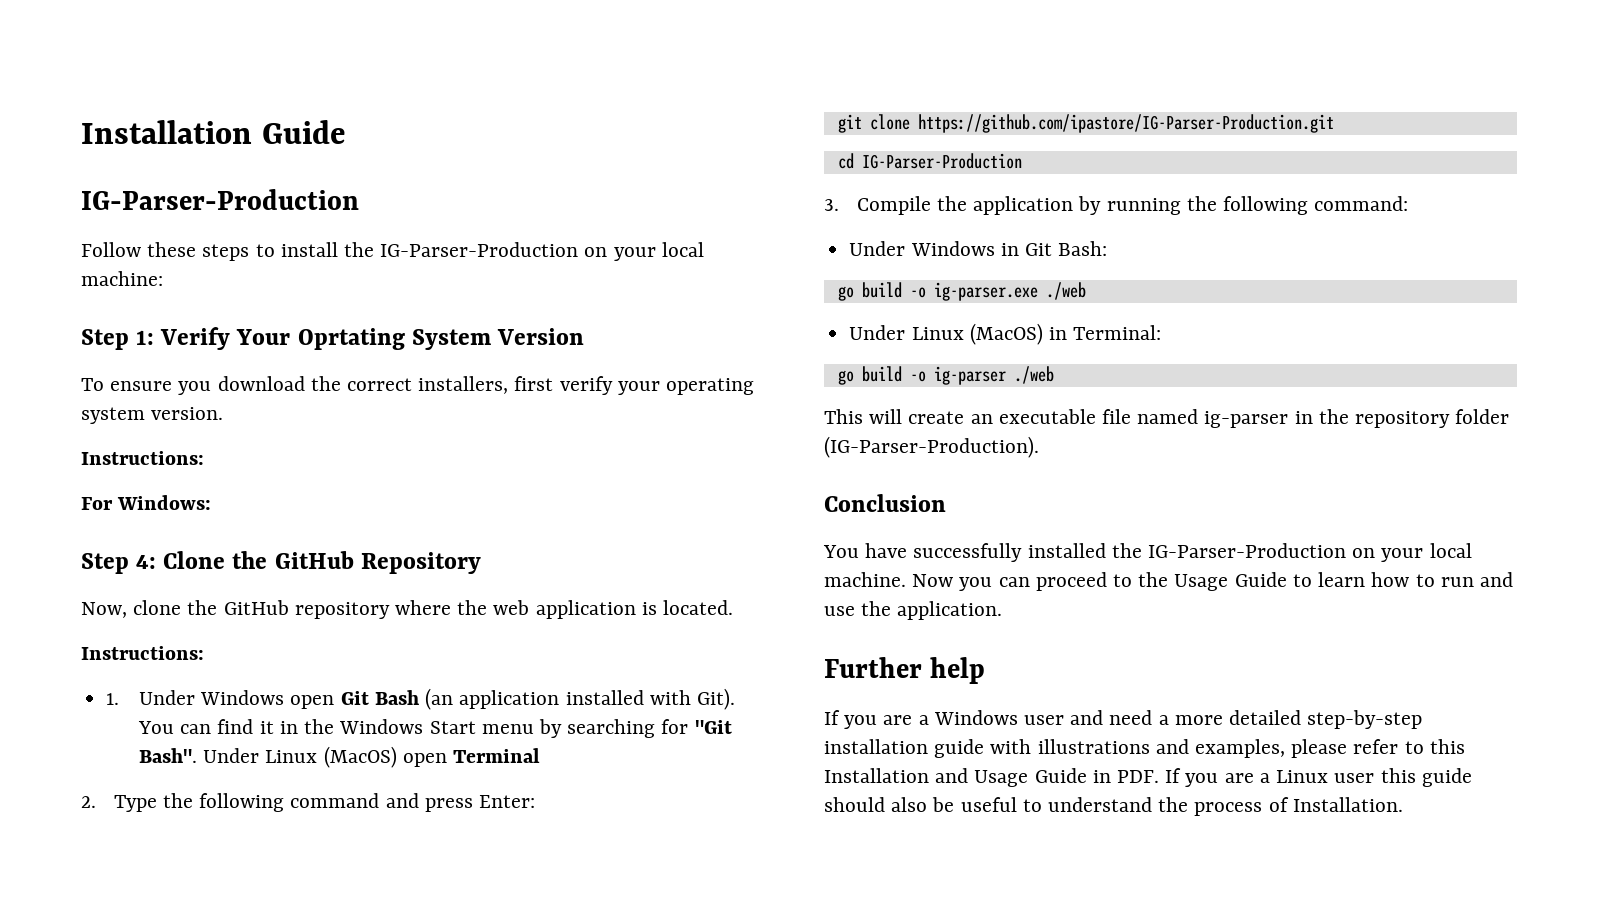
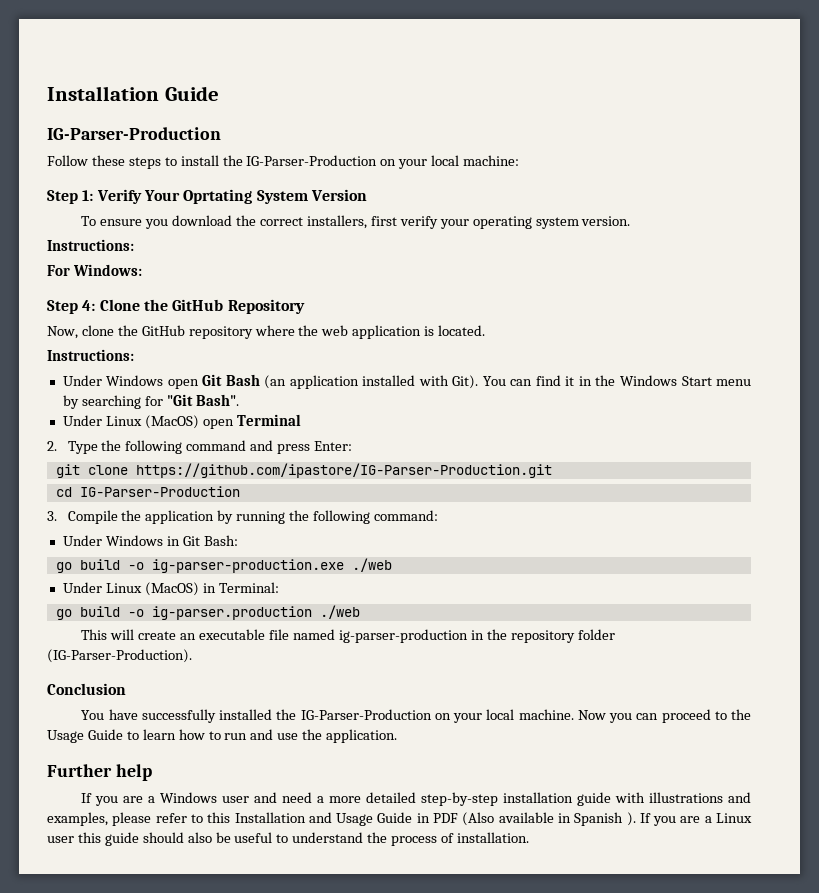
[106,693,120,705] 1. -> (134, 355) none
(198, 755) none -> (239, 400) //
[933,282,1038,301] ig-parser.exe -> [151,559,344,573] ig-parser-production.exe
[933,366,1006,385] ig-parser -> [151,606,312,620] ig-parser.production
[1204,411,1289,428] ig-parser -> [338,629,468,643] ig-parser-production
[1117,770,1160,783] PDF. -> [433,812,636,826] PDF (Also available in Spanish ).
[1292,797,1403,812] Installation. -> [456,832,529,843] installation.

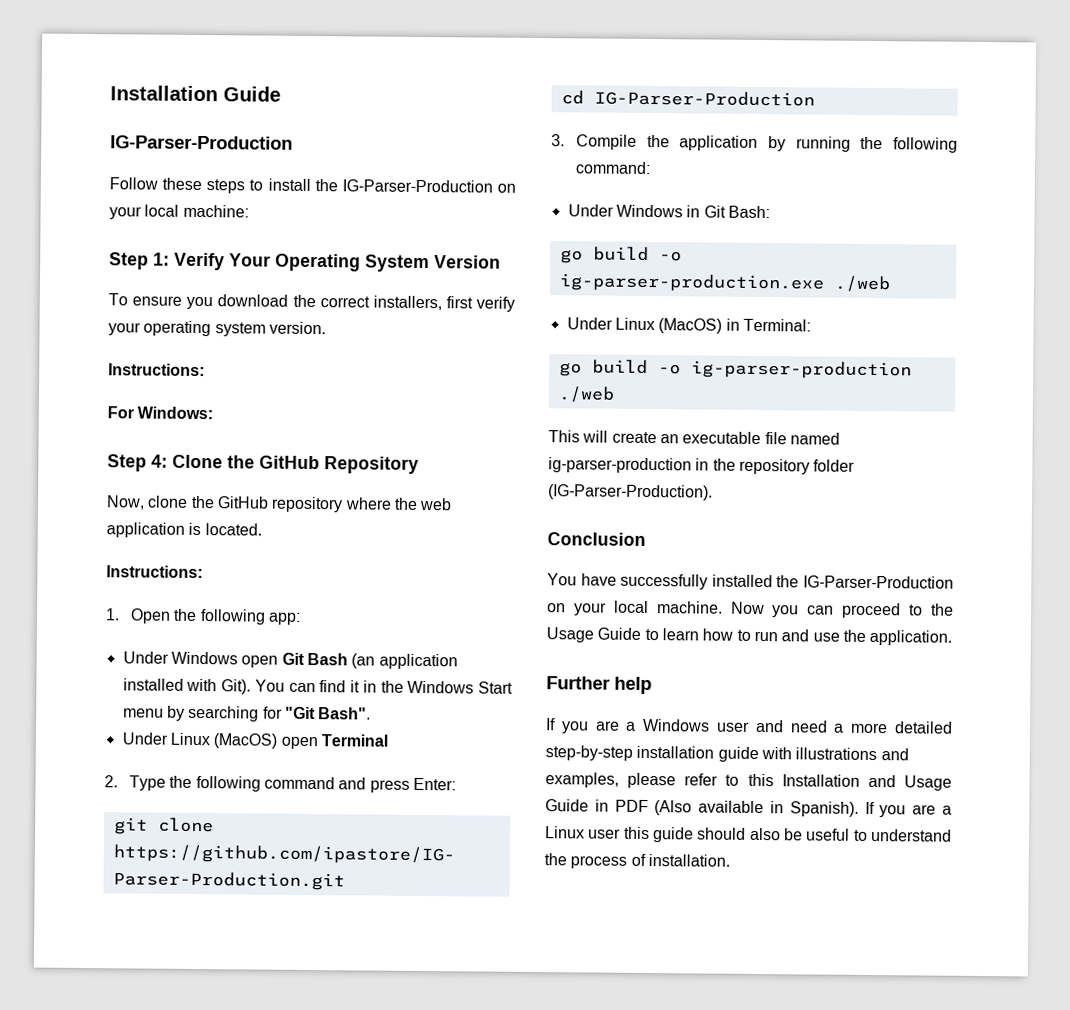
[183,189,253,204] Oprtating -> [275,253,361,272] Operating
(134, 355) none -> [105,608,301,625] // 1. Open the following app:
[151,606,312,620] ig-parser.production -> [690,360,912,380] ig-parser-production
[574,812,636,826] Spanish ). -> [789,801,859,817] Spanish).

